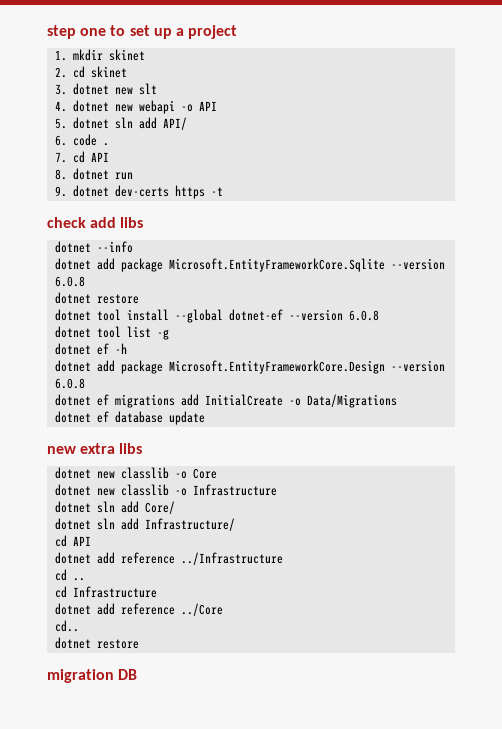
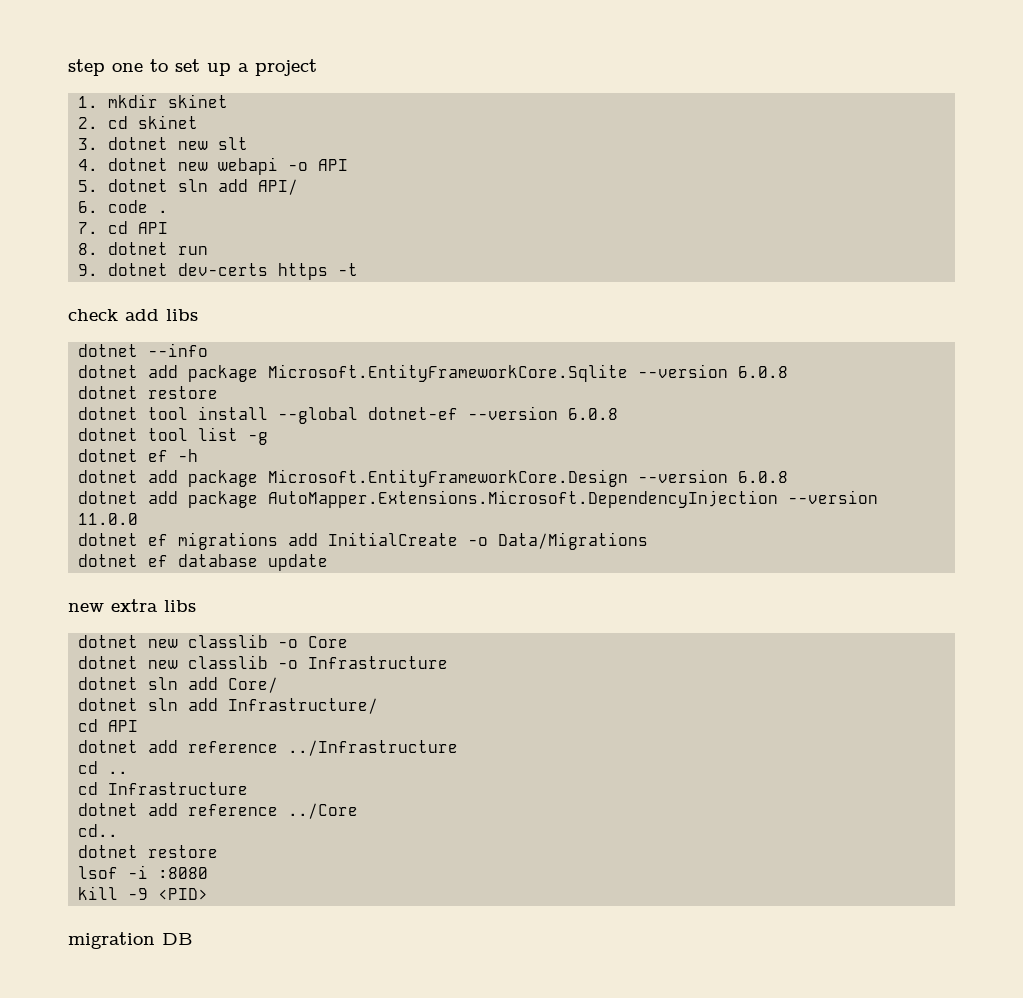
(85, 383) none -> [77,490,878,508] [77,513,138,525] // dotnet add package AutoMapper.Extensions.Microsoft.DependencyInjection --version 11.0.0
(139, 644) none -> [77,865,208,879] [77,886,208,900] // lsof -i :8080 // kill -9 <PID>

